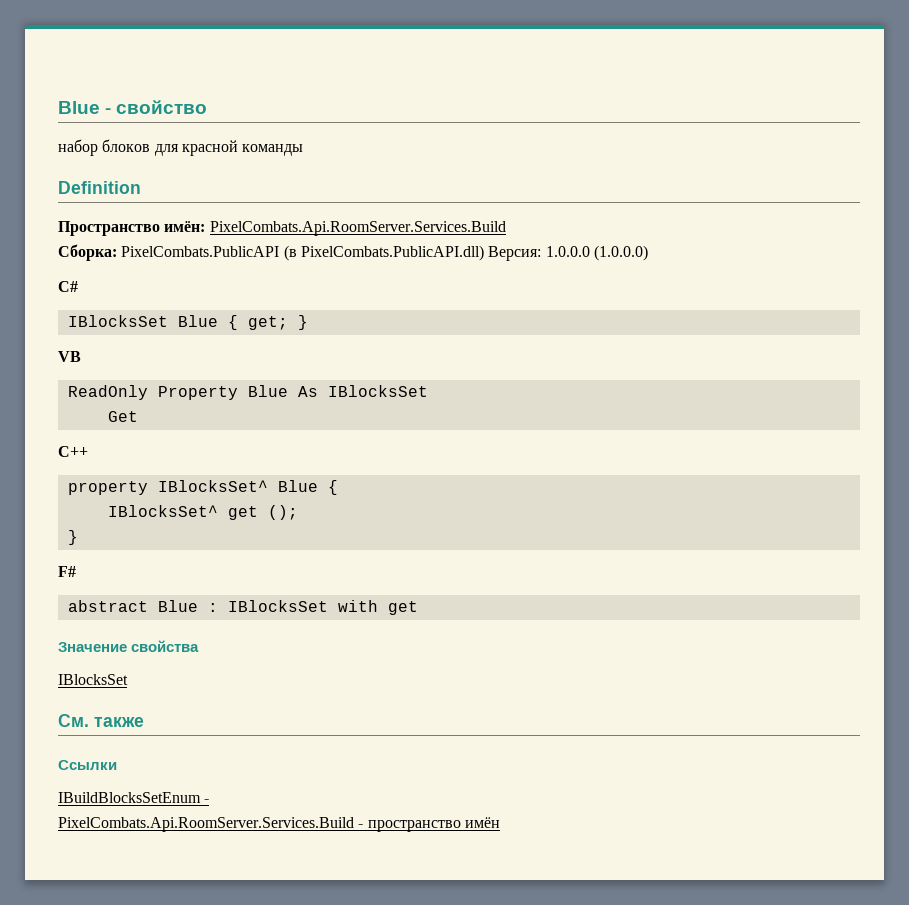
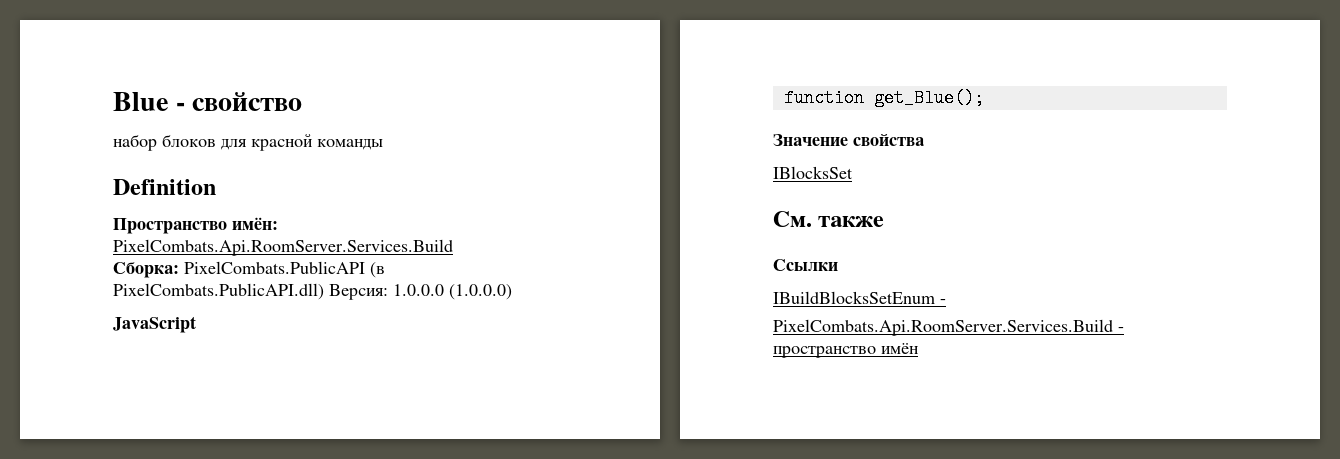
[58,281,78,292] [67,315,308,330] [58,351,81,362] [67,385,428,400] [107,411,138,422] [58,446,88,457] [67,480,338,495] [107,505,298,520] [67,530,78,545] [58,566,76,577] [67,600,418,615] C# // IBlocksSet Blue { get; } // VB // ReadOnly Property Blue As IBlocksSet // Get // C++ // property IBlocksSet^ Blue { // IBlocksSet^ get (); // } // F# // abstract Blue : IBlocksSet with get -> [113,316,196,333] [783,89,984,107] JavaScript // function get_Blue();

